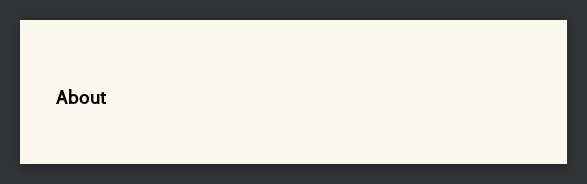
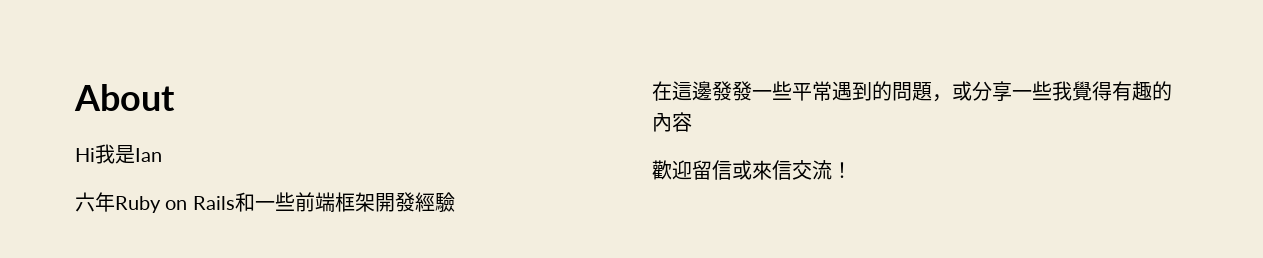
(107, 96) none -> [75,144,162,164] [75,192,455,213] [652,81,1172,102] [652,112,692,132] [652,160,852,180] // Hi我是Ian // 六年Ruby on Rails和一些前端框架開發經驗 // 在這邊發發一些平常遇到的問題，或分享一些我覺得有趣的內容 // 歡迎留信或來信交流！

